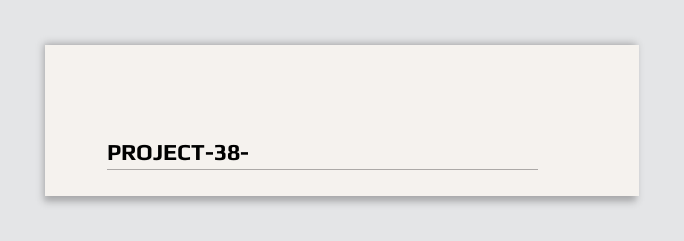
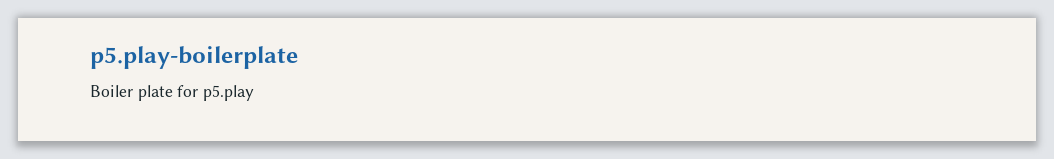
[107,144,249,161] PROJECT-38- -> [90,46,298,69] [90,85,255,101] p5.play-boilerplate // Boiler plate for p5.play

